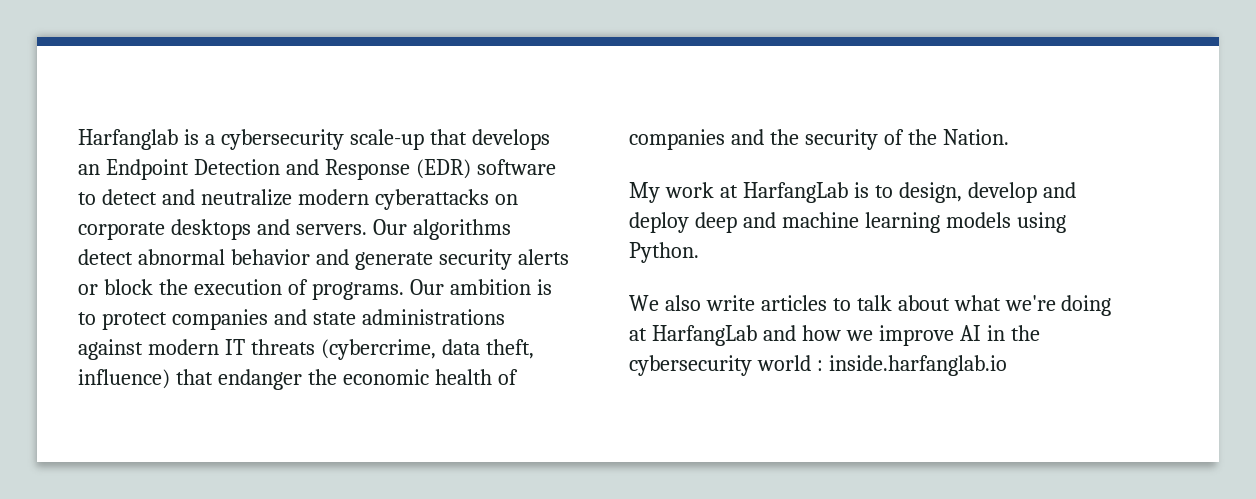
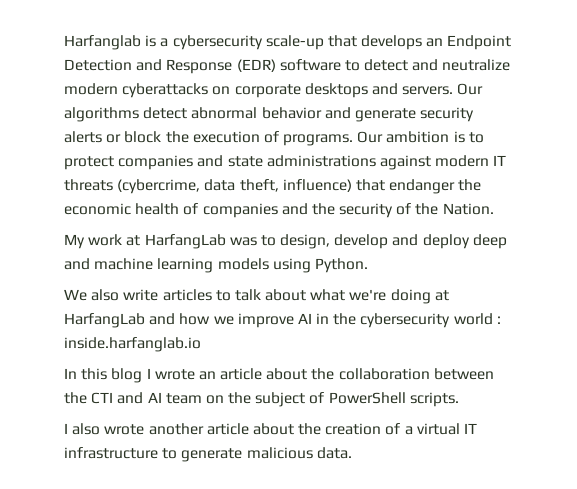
[853,182,869,198] is -> [229,237,257,246] was
(1007, 365) none -> [64,368,494,383] [64,392,459,407] [64,423,478,435] [64,447,352,462] // In this blog I wrote an article about the collaboration between the CTI and AI team on the subject of PowerShell scripts. // I also wrote another article about the creation of a virtual IT infrastructure to generate malicious data.

